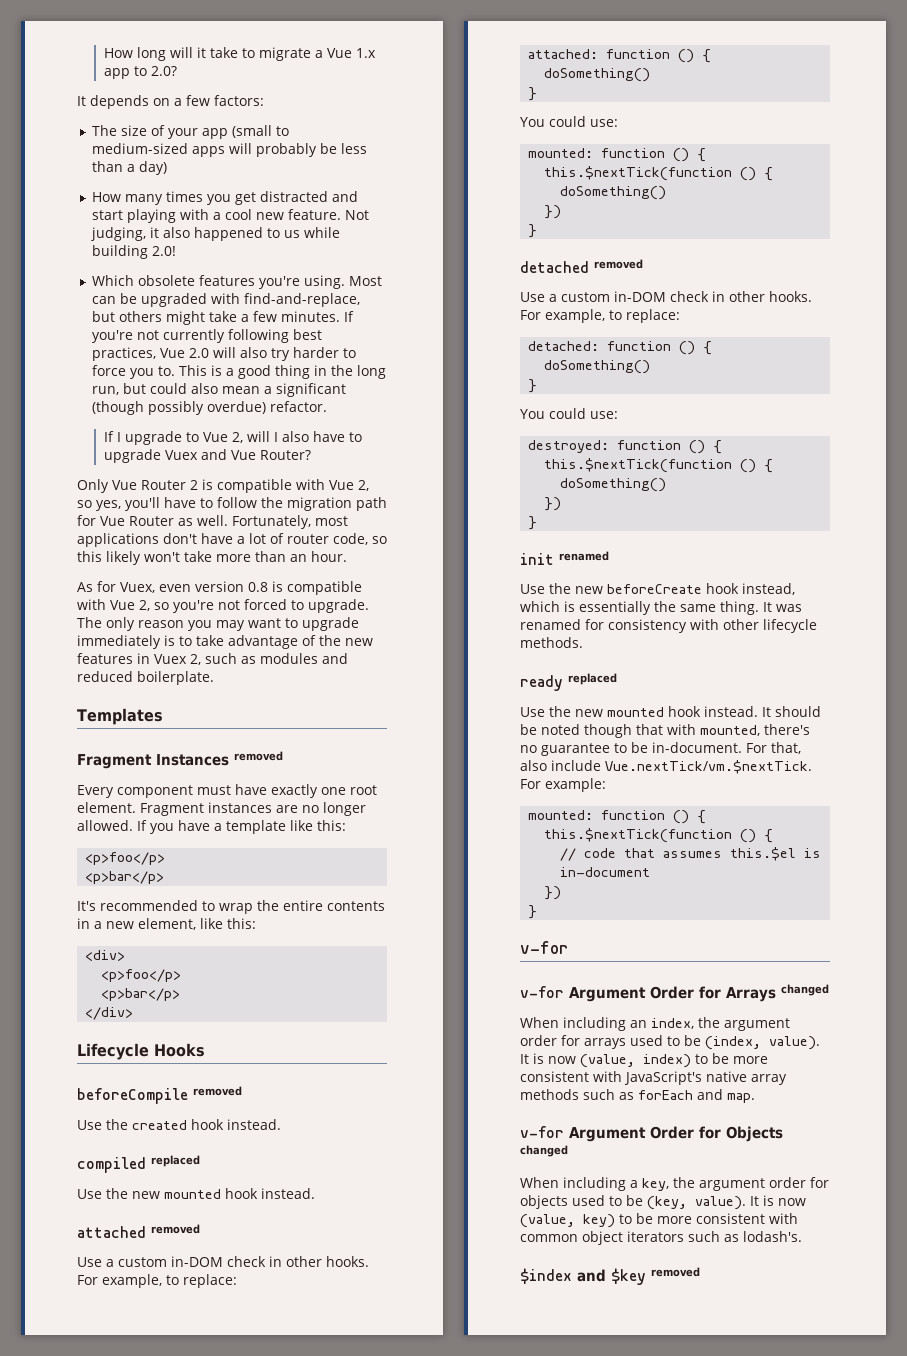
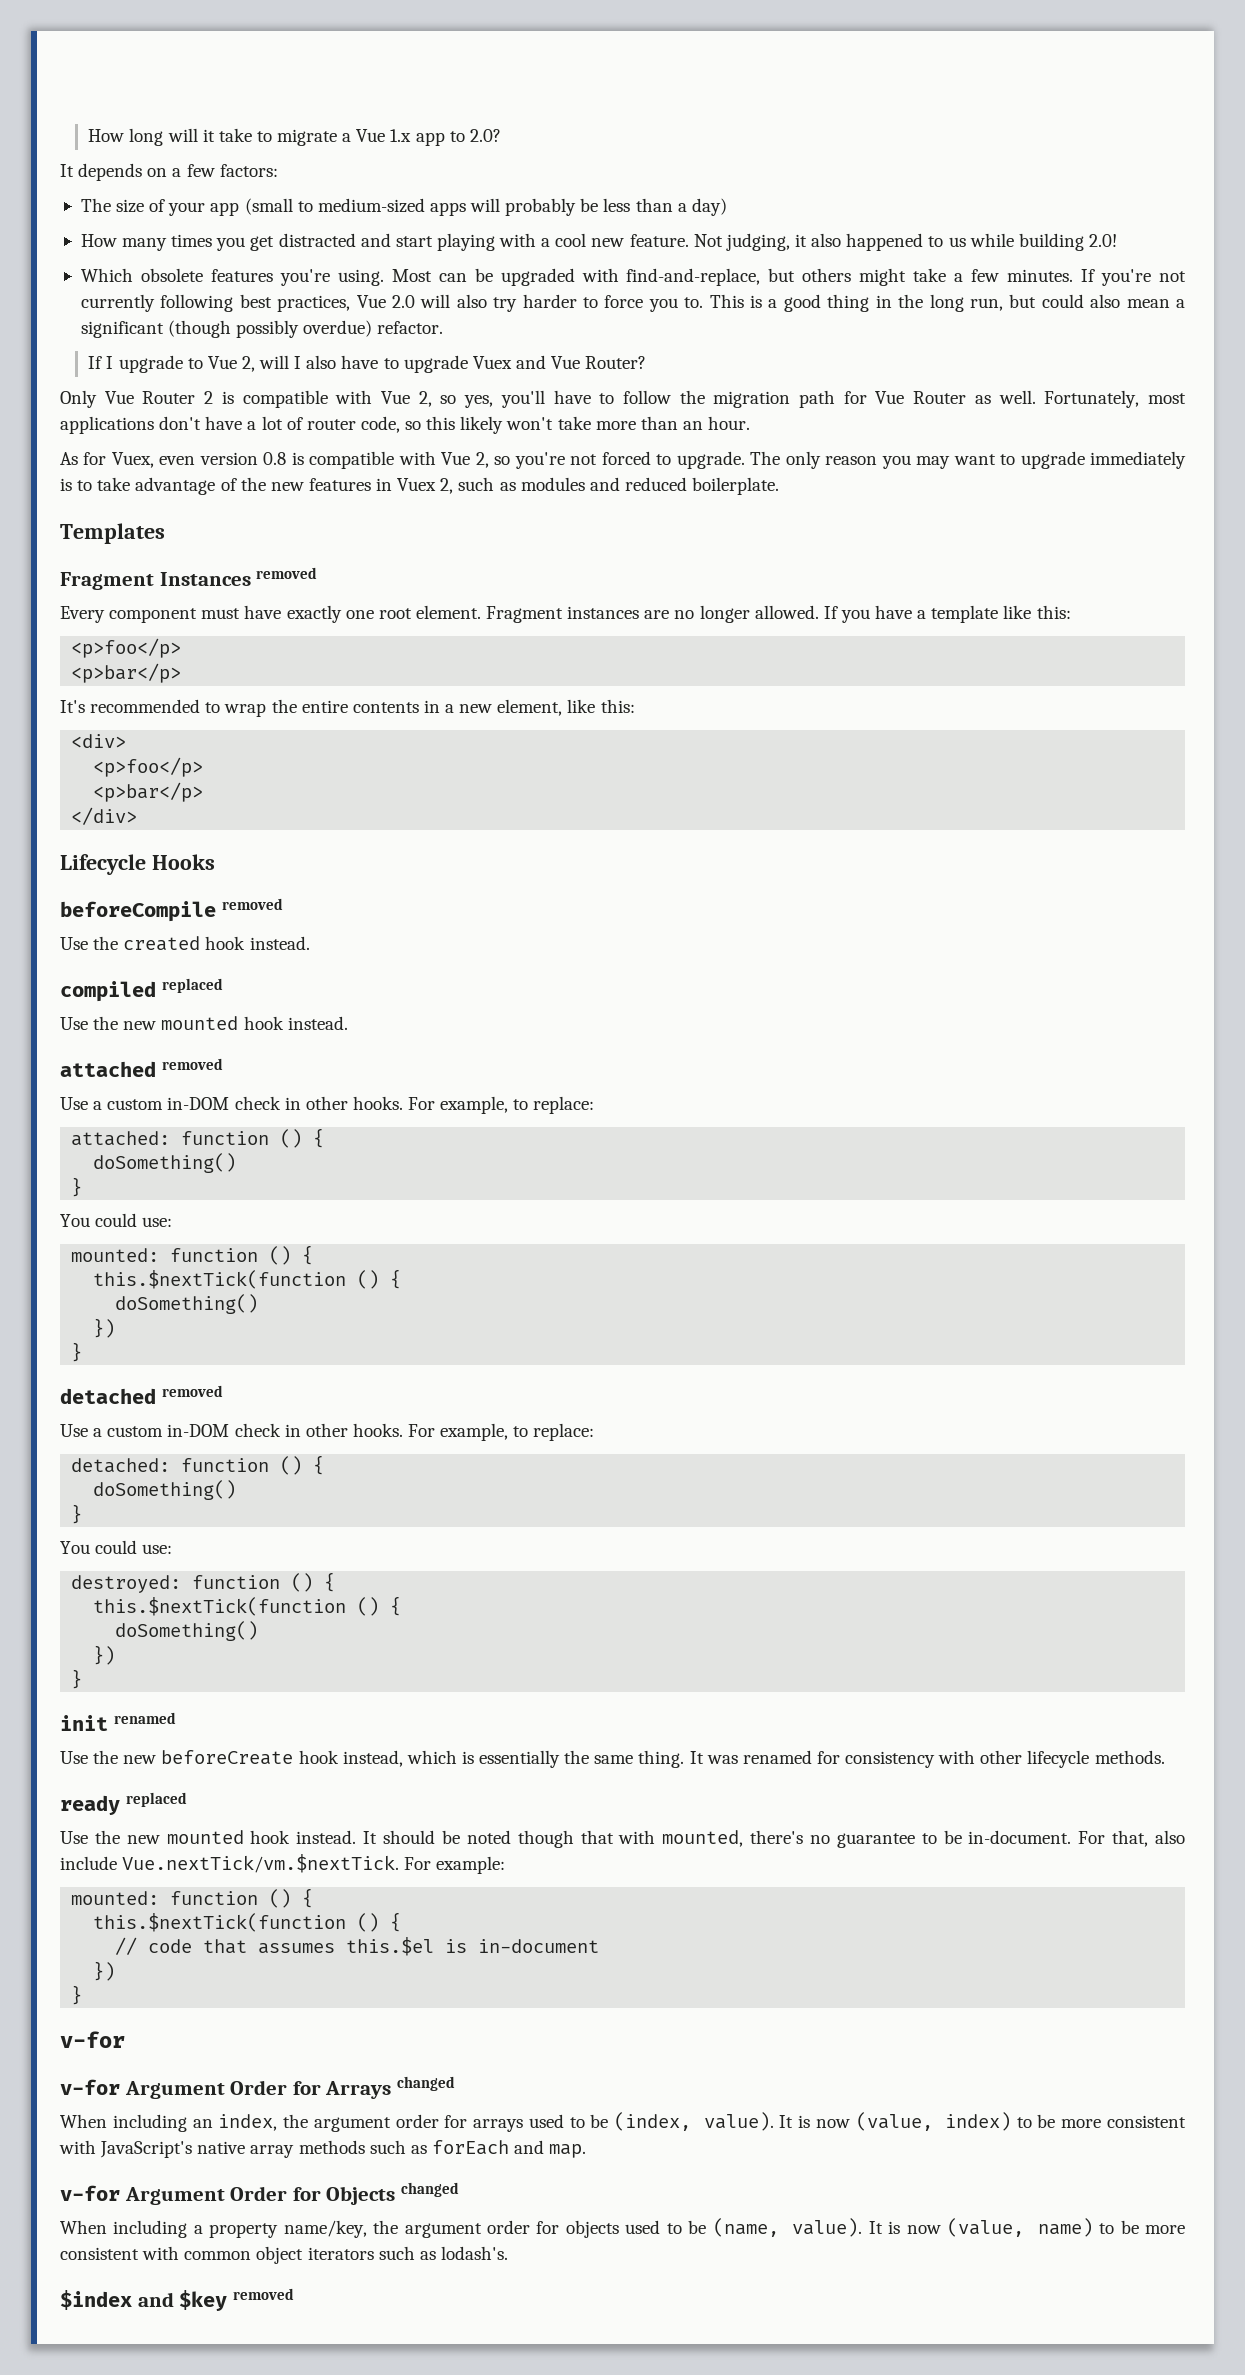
[642,1178,669,1191] key, -> [209,2220,367,2238] property name/key,
[647,1195,806,1210] [520,1214,615,1228] (key, value). It is now (value, key) -> [712,2218,1093,2237] (name, value). It is now (value, name)

